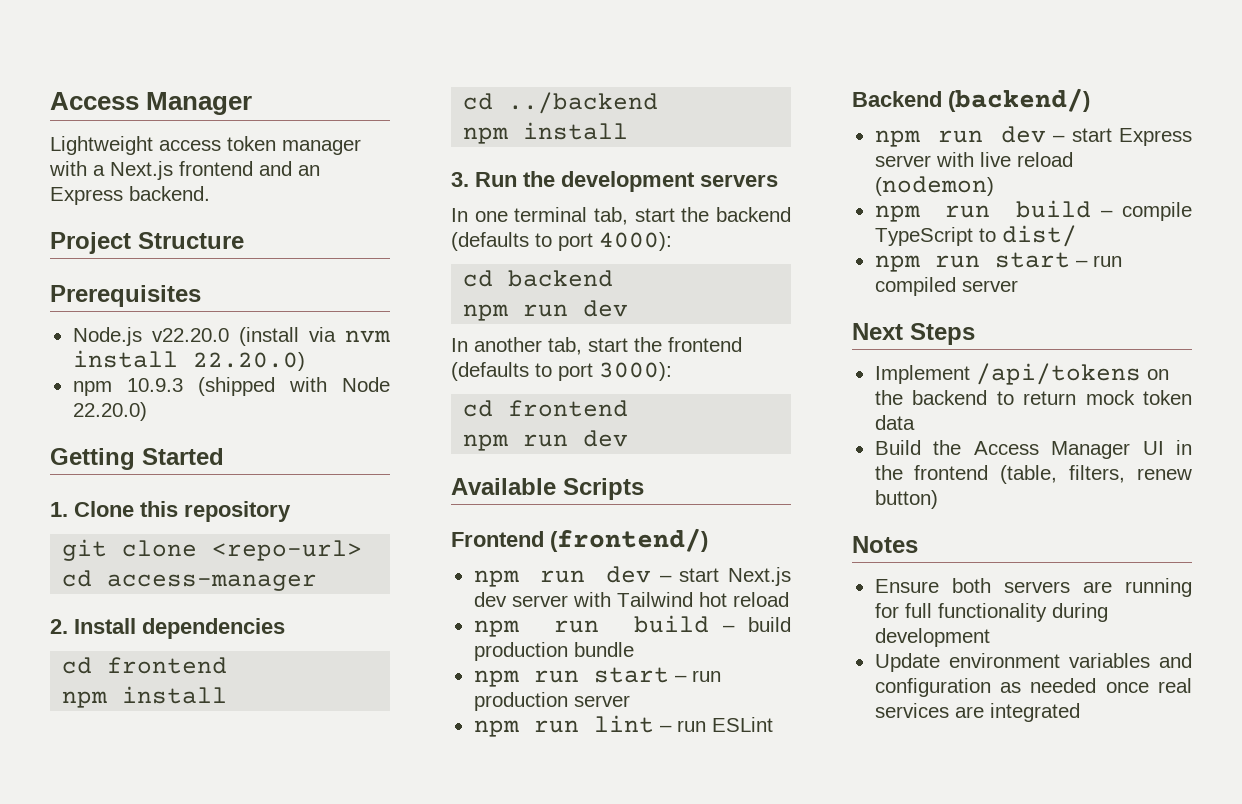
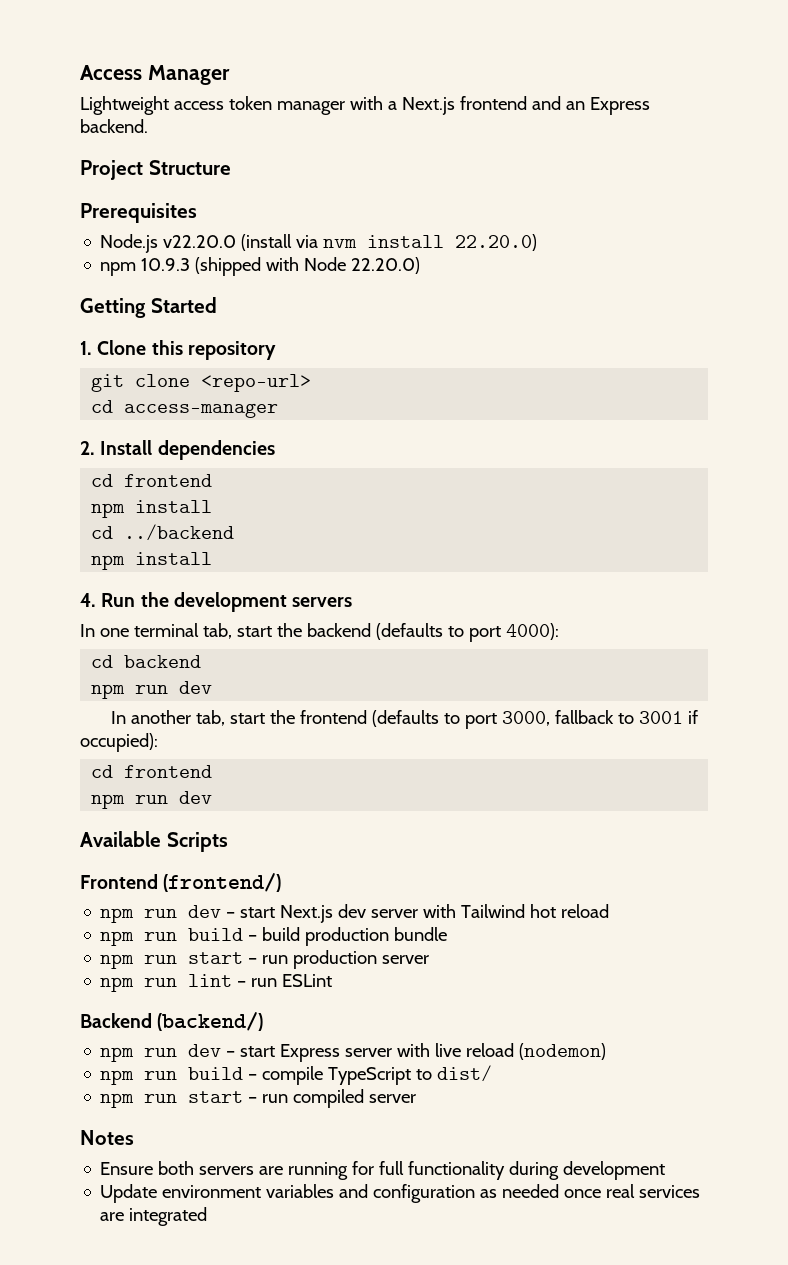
[451,172,469,187] 3. -> [80,593,96,607] 4.
[599,362,672,381] 3000): -> [501,710,698,726] [80,733,158,752] 3000, fallback to 3001 if occupied):
[852,323,975,345] [874,363,1169,385] [874,390,1192,405] [874,415,915,430] [874,440,1192,459] [874,465,1192,484] [874,490,938,509] // Next Steps // Implement /api/tokens on the backend to return mock token data // Build the Access Manager UI in the frontend (table, filters, renew button) -> (417, 1098) none

